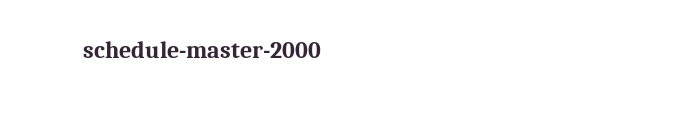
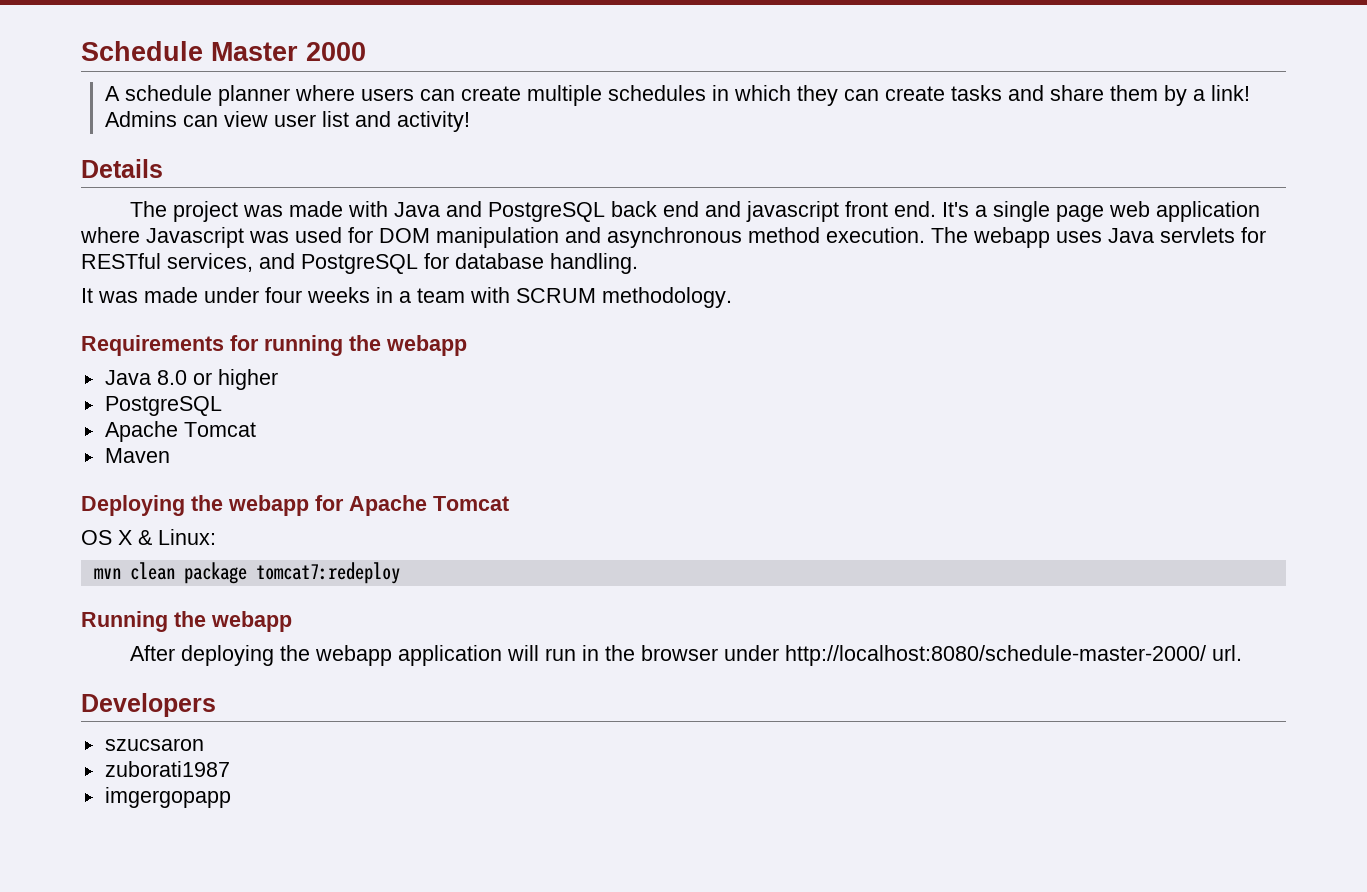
[83,41,321,58] schedule-master-2000 -> [81,41,366,61] [104,85,1250,106] [104,111,470,132] [81,159,163,178] [130,201,1261,222] [80,227,1266,248] [81,253,638,274] [81,287,732,308] [81,335,467,356] [104,369,278,390] [104,396,222,416] [104,421,256,442] [104,448,170,463] [81,495,509,516] [81,529,216,545] [93,562,400,584] [81,611,292,632] [130,645,1243,666] [81,693,216,717] [104,738,204,751] [104,761,230,777] [104,787,231,808] Schedule Master 2000 // A schedule planner where users can create multiple schedules in which they can create tasks and share them by a link! Admins can view user list and activity! // Details // The project was made with Java and PostgreSQL back end and javascript front end. It's a single page web application where Javascript was used for DOM manipulation and asynchronous method execution. The webapp uses Java servlets for RESTful services, and PostgreSQL for database handling. // It was made under four weeks in a team with SCRUM methodology. // Requirements for running the webapp // Java 8.0 or higher // PostgreSQL // Apache Tomcat // Maven // Deploying the webapp for Apache Tomcat // OS X & Linux: // mvn clean package tomcat7:redeploy // Running the webapp // After deploying the webapp application will run in the browser under http://localhost:8080/schedule-master-2000/ url. // Developers // szucsaron // zuborati1987 // imgergopapp

